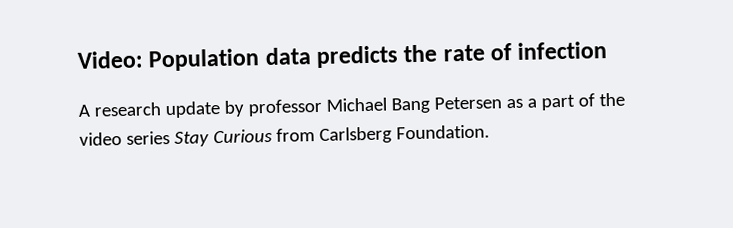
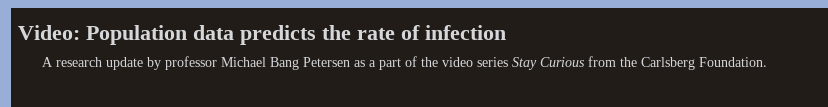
(315, 135) none -> [619,57,637,67] the

